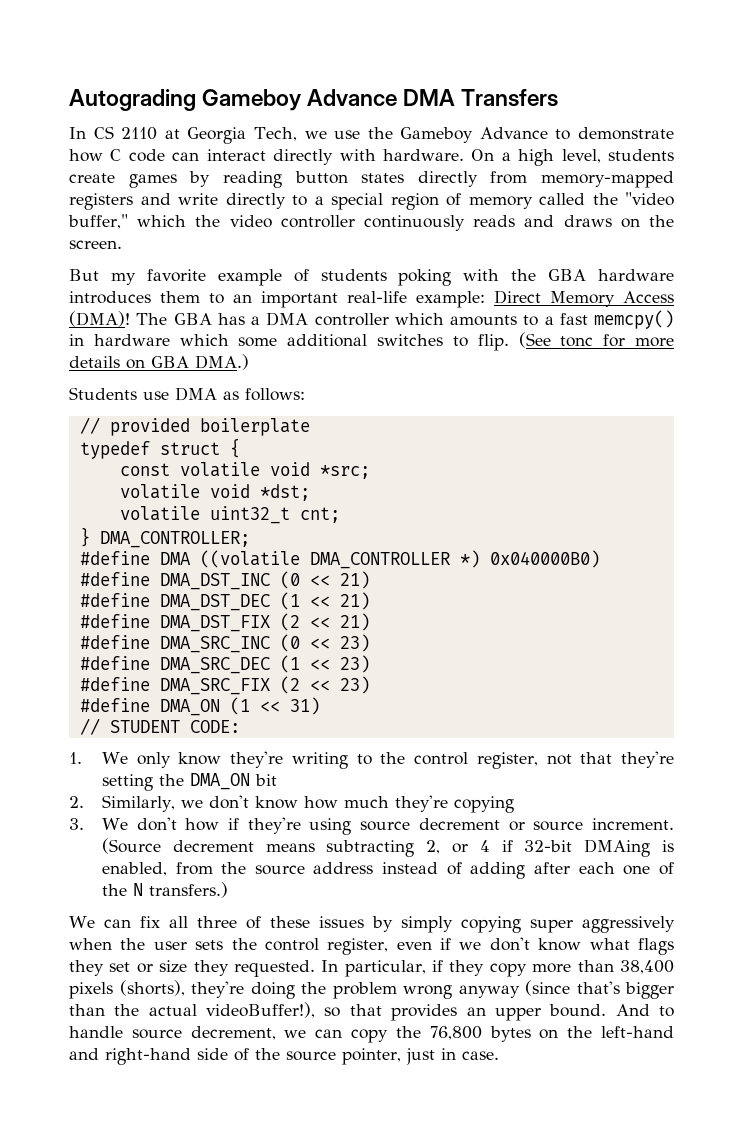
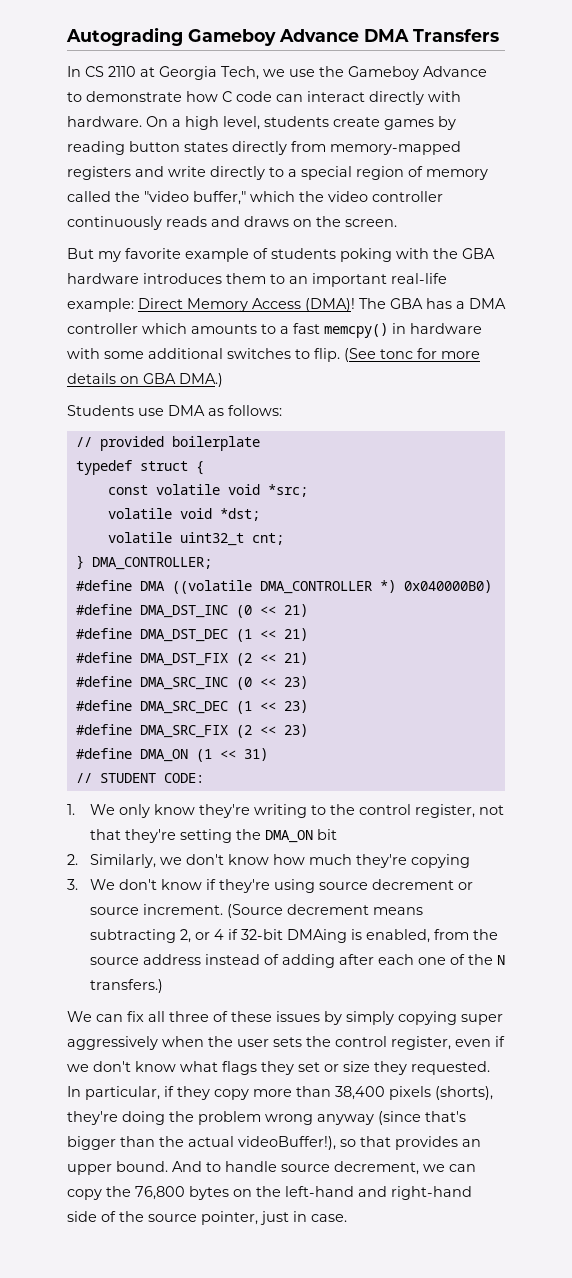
[179,334,229,346] which -> [67,348,100,359] with
[185,818,220,831] how -> [160,879,202,890] know

